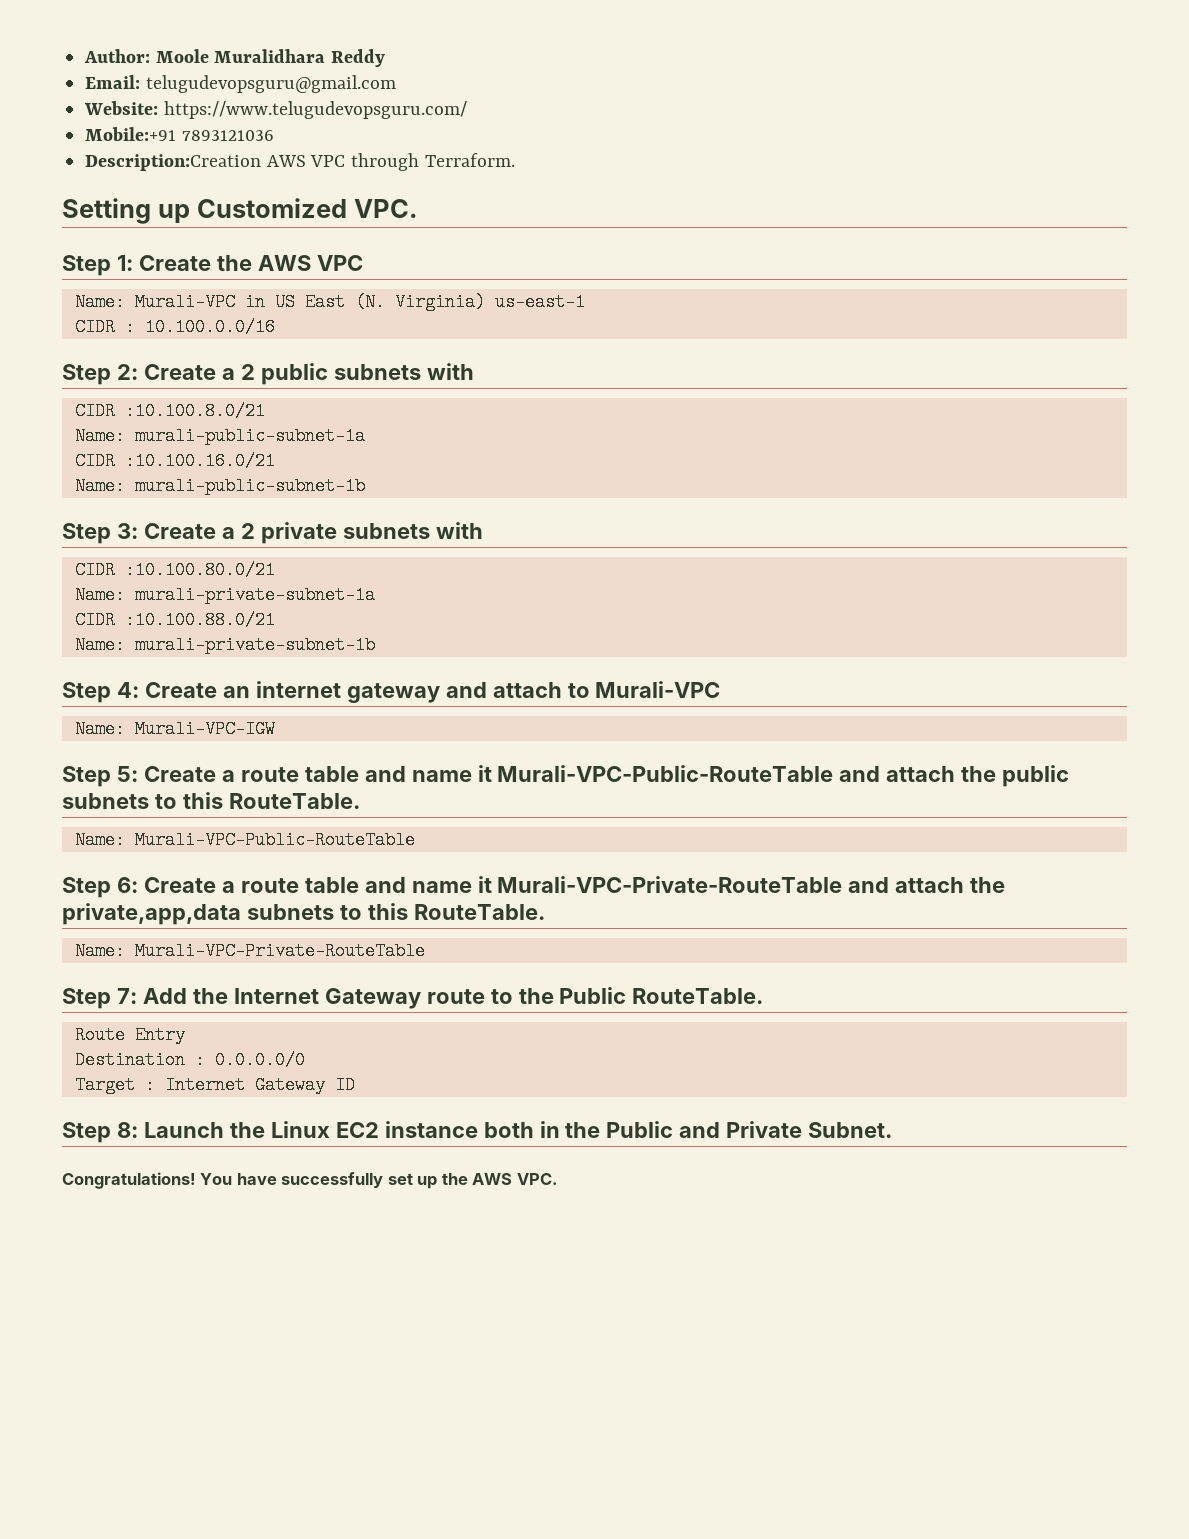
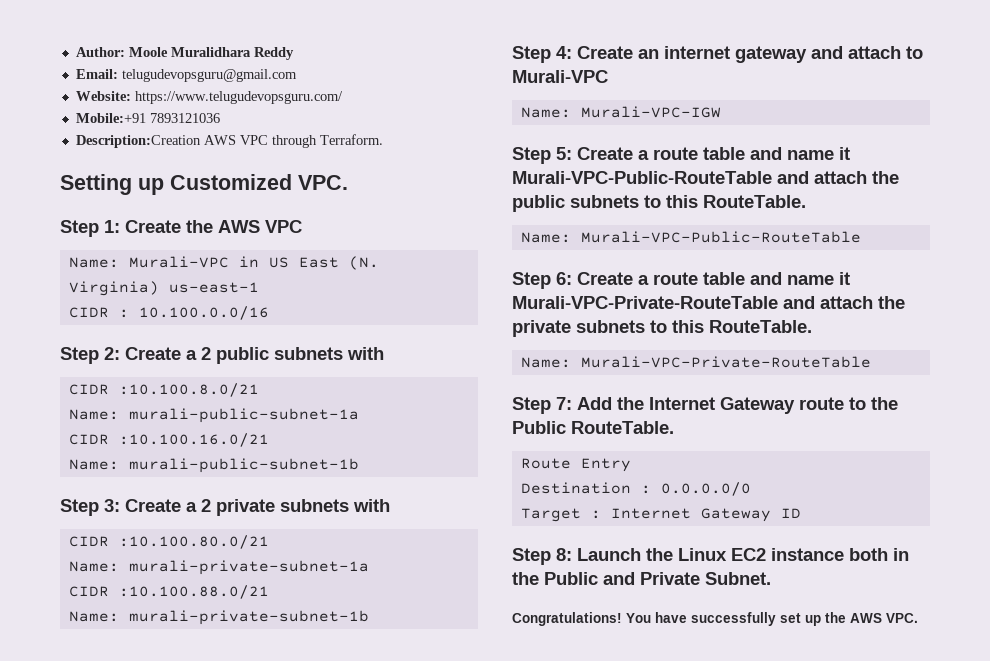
[62,903,241,925] private,app,data -> [512,320,571,337] private

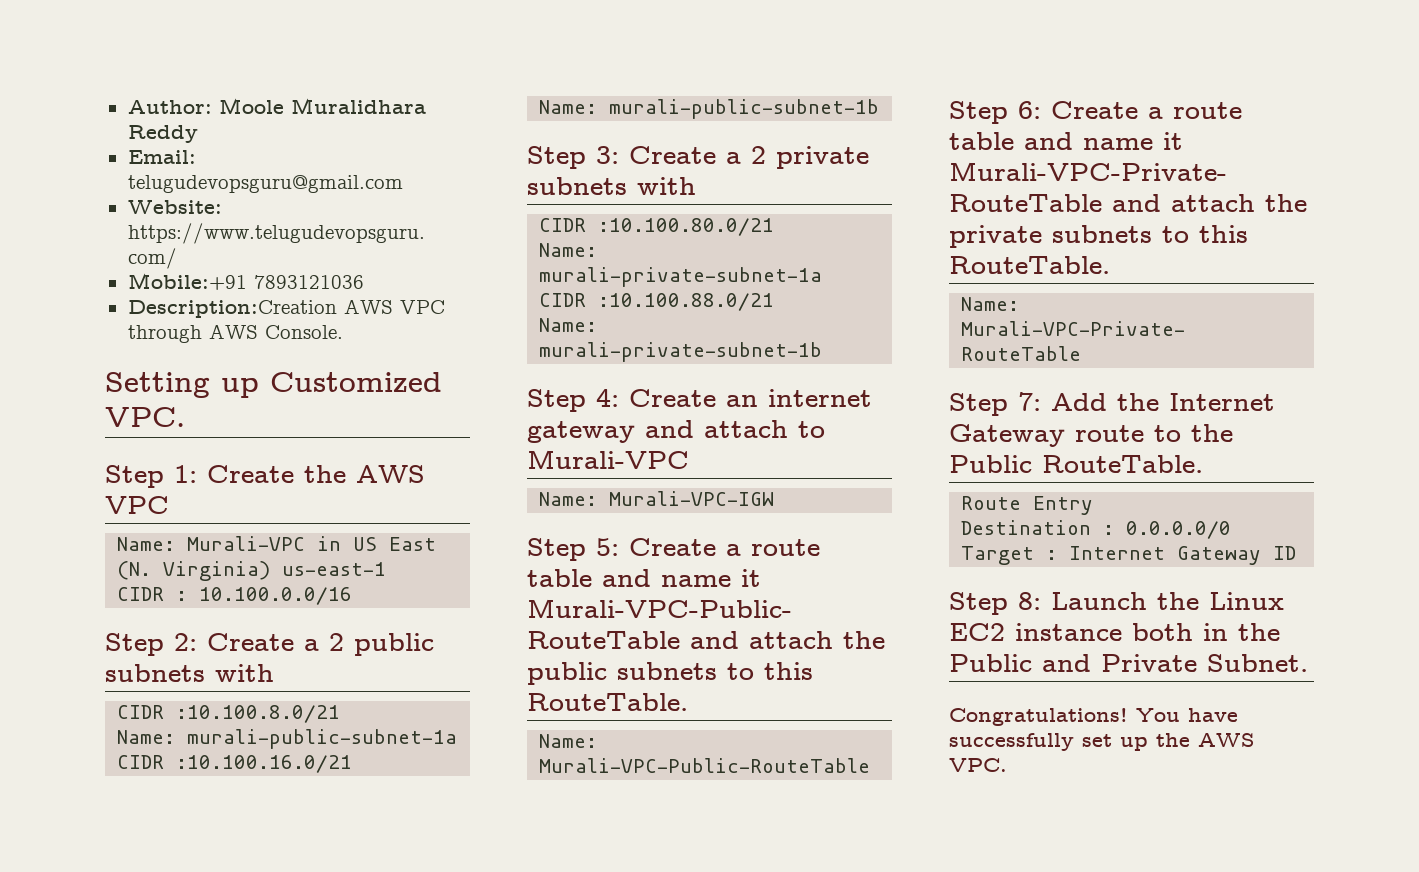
[319,134,383,145] Terraform. -> [208,324,343,339] AWS Console.

